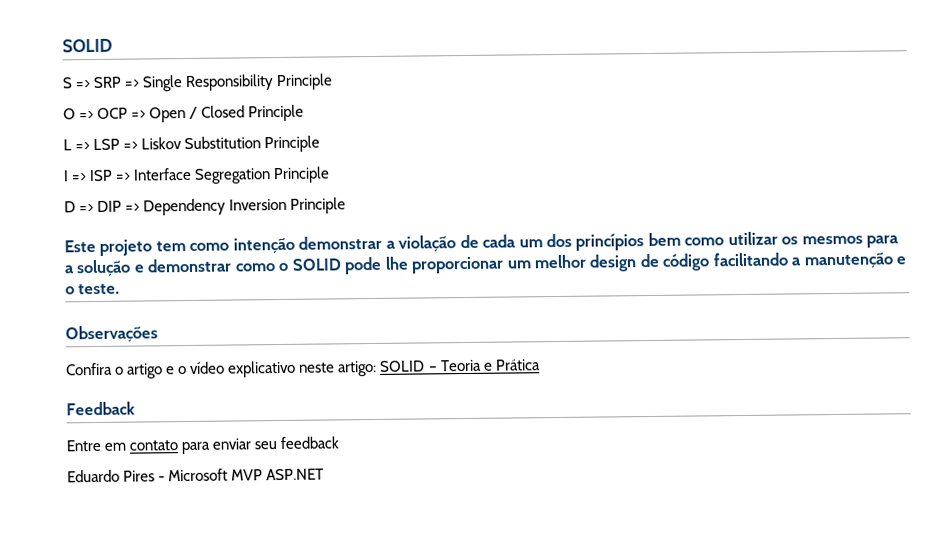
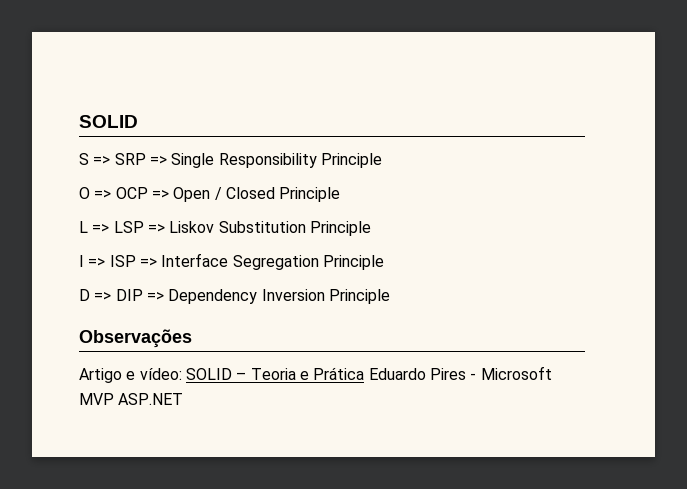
[64,231,900,256] [64,252,907,277] [65,283,121,295] [65,325,158,343] [66,360,378,379] Este projeto tem como intenção demonstrar a violação de cada um dos princípios bem como utilizar os mesmos para a solução e demonstrar como o SOLID pode lhe proporcionar um melhor design de código facilitando a manutenção e o teste. // Observações // Confira o artigo e o vídeo explicativo neste artigo: -> [79,329,192,348] [79,368,182,383] Observações // Artigo e vídeo:
[66,401,135,416] [66,436,340,455] // Feedback // Entre em contato para enviar seu feedback // -> (365, 373) none

